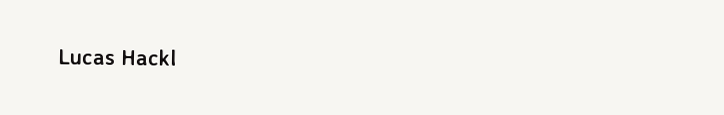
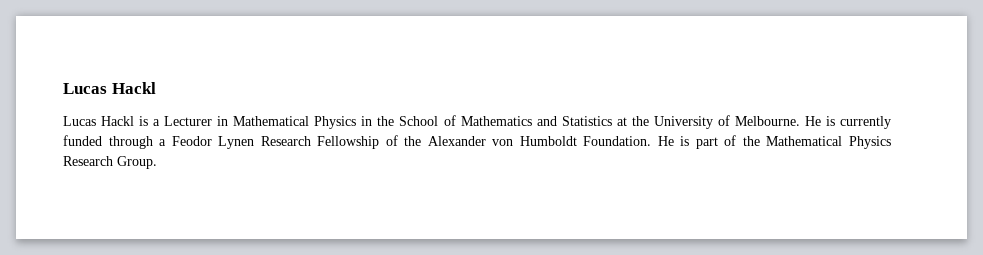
[57,49,177,66] Lucas Hackl -> [63,82,156,94] [63,115,891,129] [63,135,891,149] [63,156,157,169] Lucas Hackl // Lucas Hackl is a Lecturer in Mathematical Physics in the School of Mathematics and Statistics at the University of Melbourne. He is currently funded through a Feodor Lynen Research Fellowship of the Alexander von Humboldt Foundation. He is part of the Mathematical Physics Research Group.

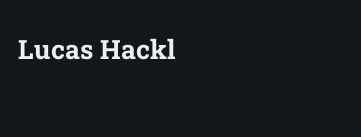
[63,82,156,94] [63,115,891,129] [63,135,891,149] [63,156,157,169] Lucas Hackl // Lucas Hackl is a Lecturer in Mathematical Physics in the School of Mathematics and Statistics at the University of Melbourne. He is currently funded through a Feodor Lynen Research Fellowship of the Alexander von Humboldt Foundation. He is part of the Mathematical Physics Research Group. -> [18,38,177,60] Lucas Hackl

